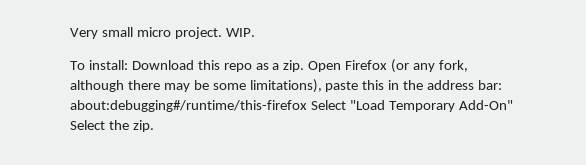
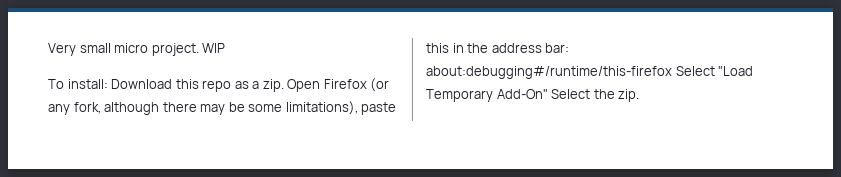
[225,28,255,37] WIP. -> [202,43,226,53] WIP

